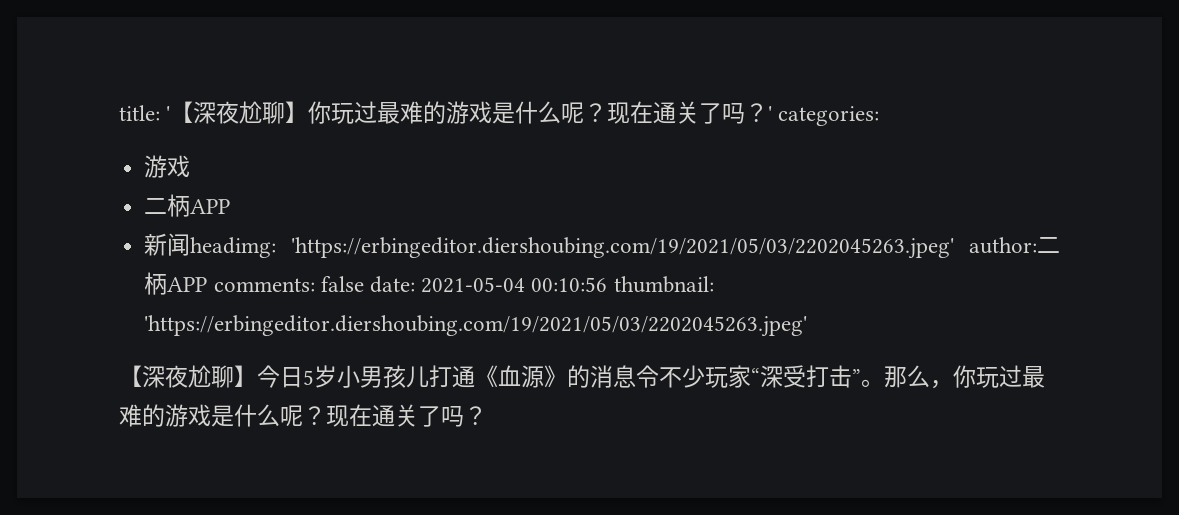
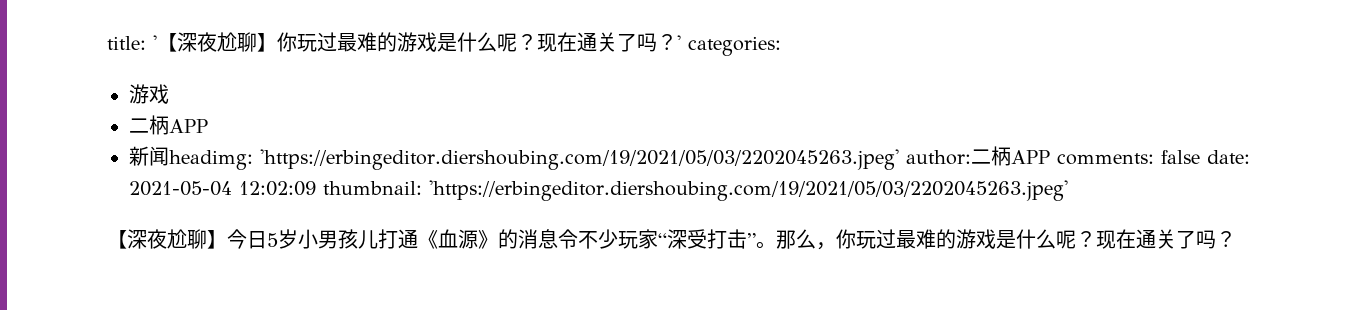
[531,277,608,292] 00:10:56 -> [239,181,316,196] 12:02:09

